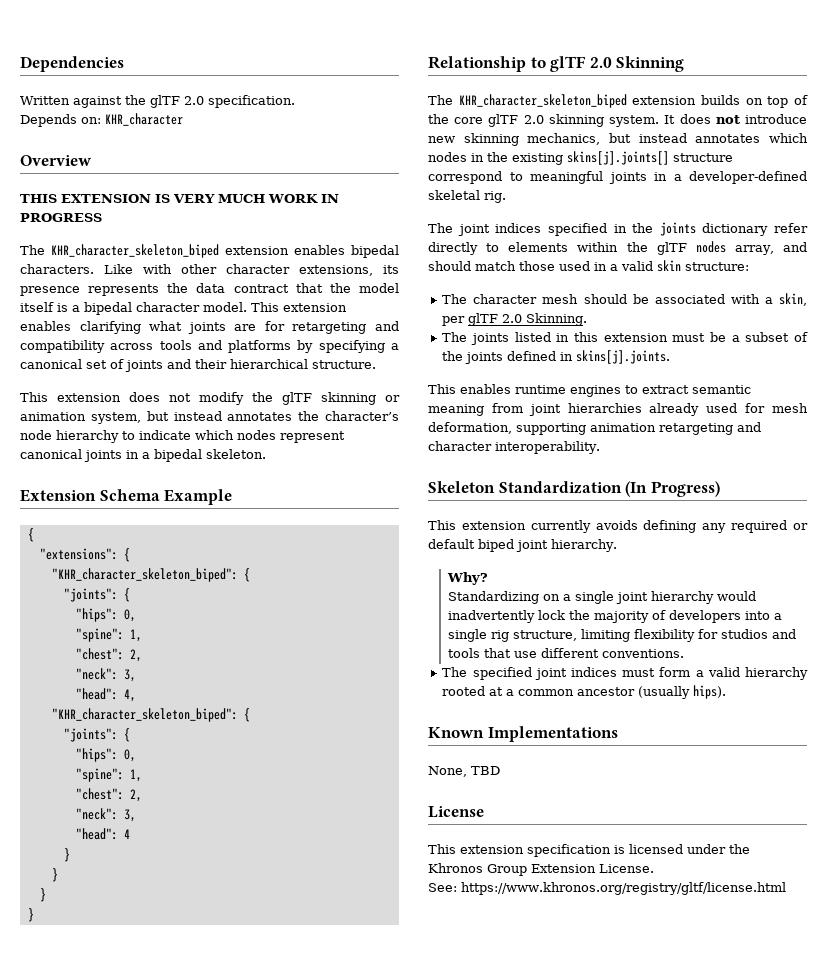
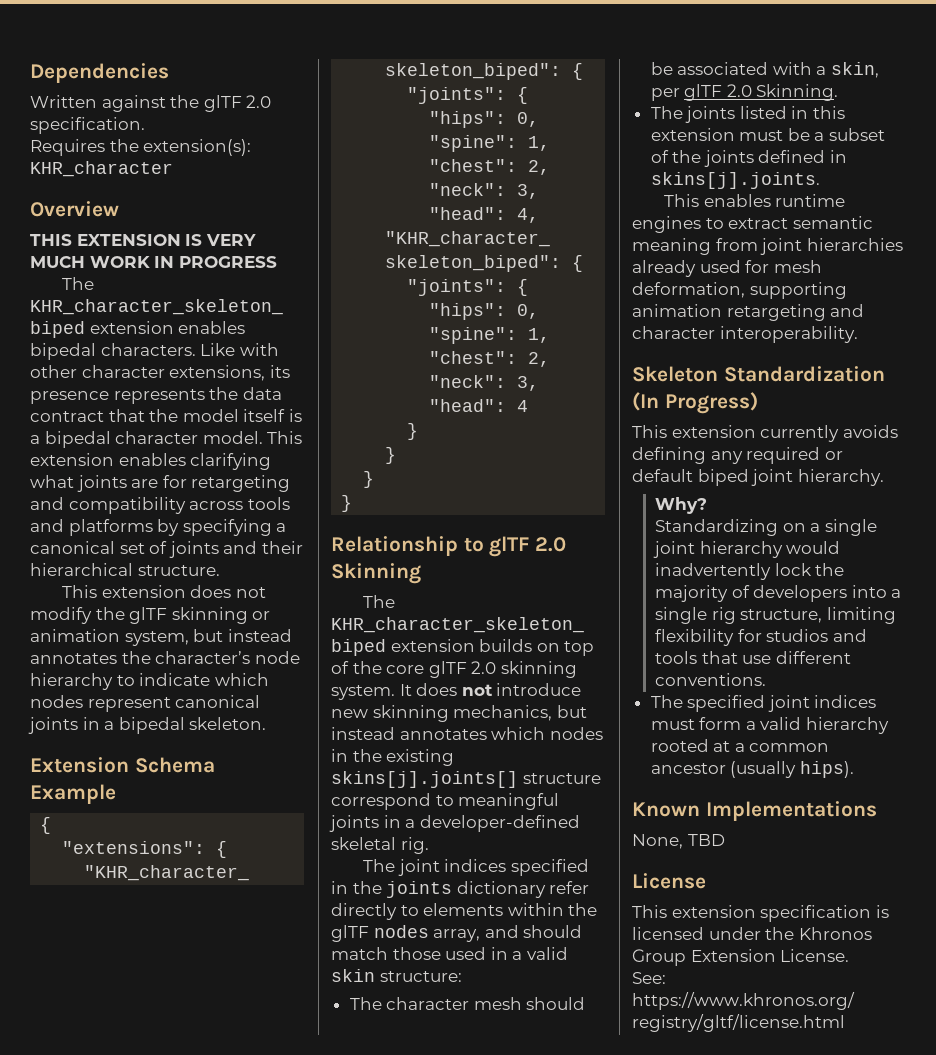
[20,114,101,127] Depends on: -> [30,139,252,156] Requires the extension(s):

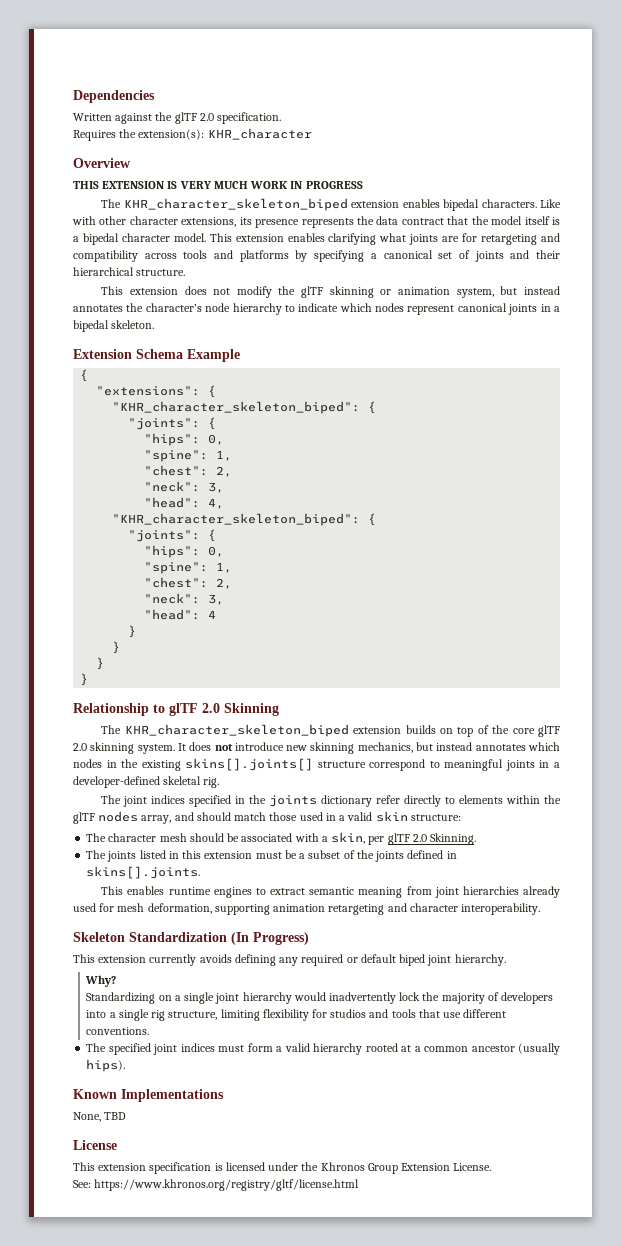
[331,771,518,788] skins[j].joints[] -> [185,758,314,771] skins[].joints[]
[650,172,820,189] skins[j].joints. -> [86,866,201,879] skins[].joints.

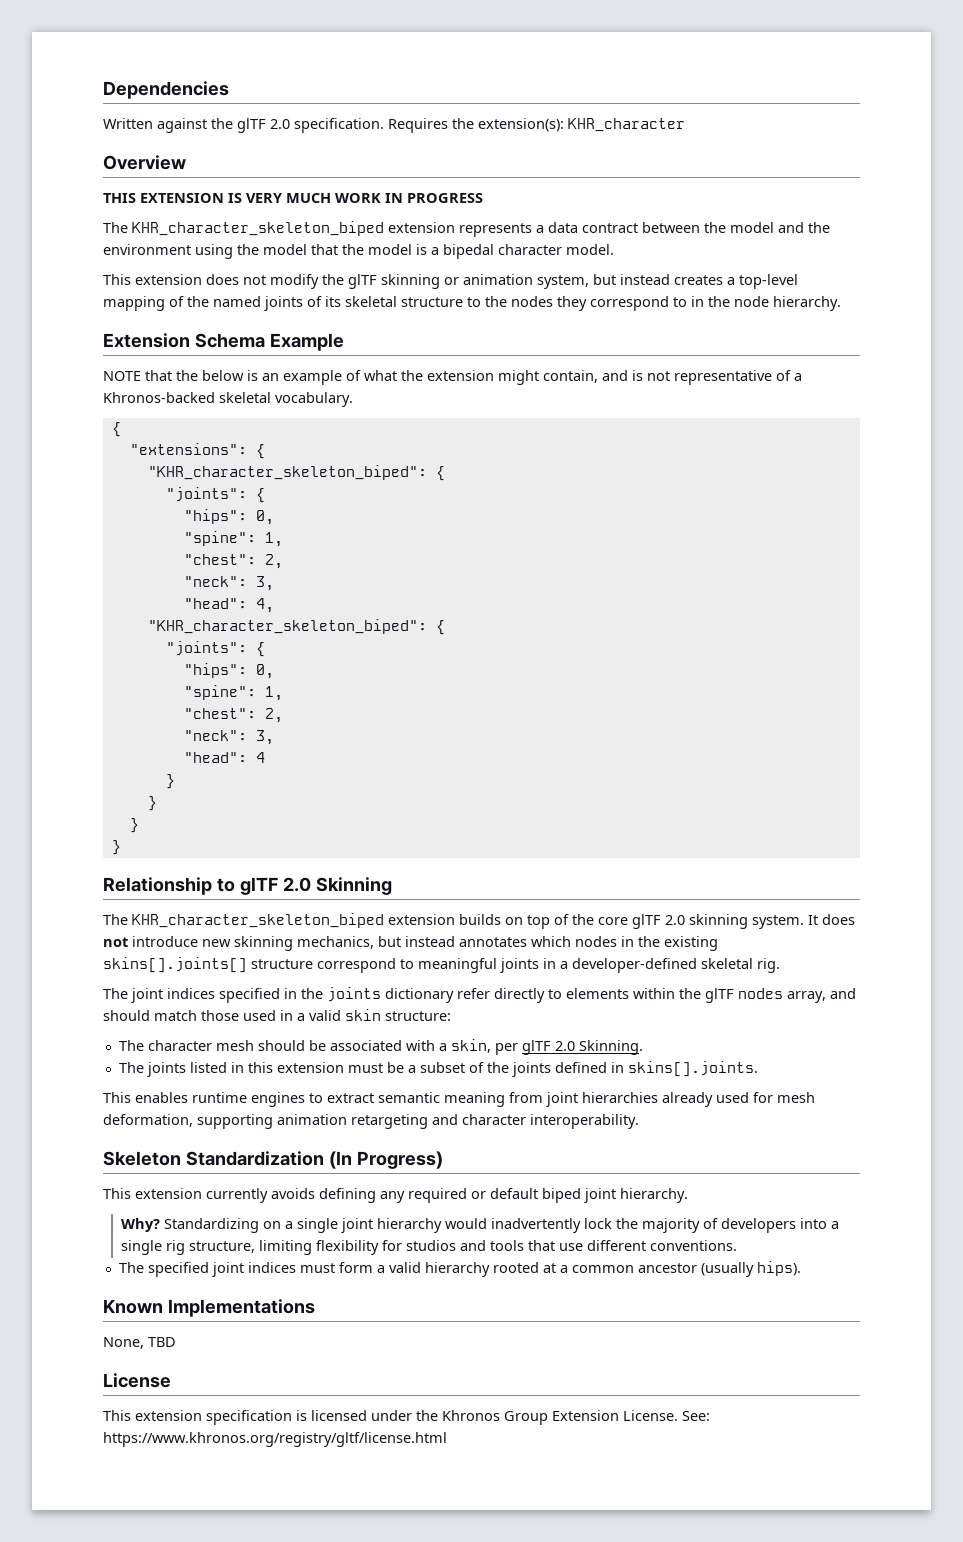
(282, 118) // -> (384, 125) none
[402,199,561,211] [72,216,444,228] enables bipedal characters. Like with other character extensions, its presence represents the data contract -> [459,222,830,237] [103,244,307,259] represents a data contract between the model and the environment using the model
[524,216,550,225] itself -> (412, 249) none
[209,233,560,245] [73,250,560,262] [73,267,186,276] This extension enables clarifying what joints are for retargeting and compatibility across tools and platforms by specifying a canonical set of joints and their hierarchical structure. -> (614, 249) none
[73,303,560,315] [73,320,155,332] [73,349,240,362] annotates the character’s node hierarchy to indicate which nodes represent canonical joints in a bipedal skeleton. // Extension Schema Example -> [674,274,798,289] [103,296,841,311] [103,333,344,351] [103,370,802,385] [103,392,353,407] creates a top-level mapping of the named joints of its skeletal structure to the nodes they correspond to in the node hierarchy. // Extension Schema Example // NOTE that the below is an example of what the extension might contain, and is not representative of a Khronos-backed skeletal vocabulary.
(117, 981) // -> (161, 1225) none
(492, 1167) // -> (678, 1415) none

